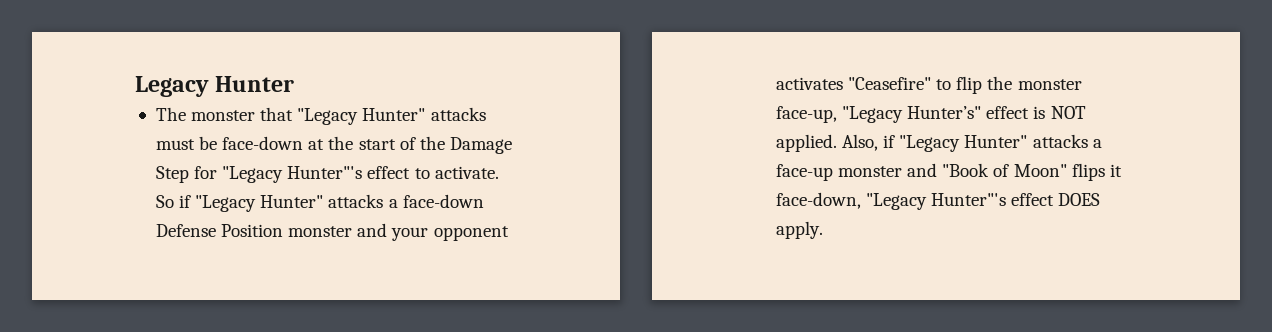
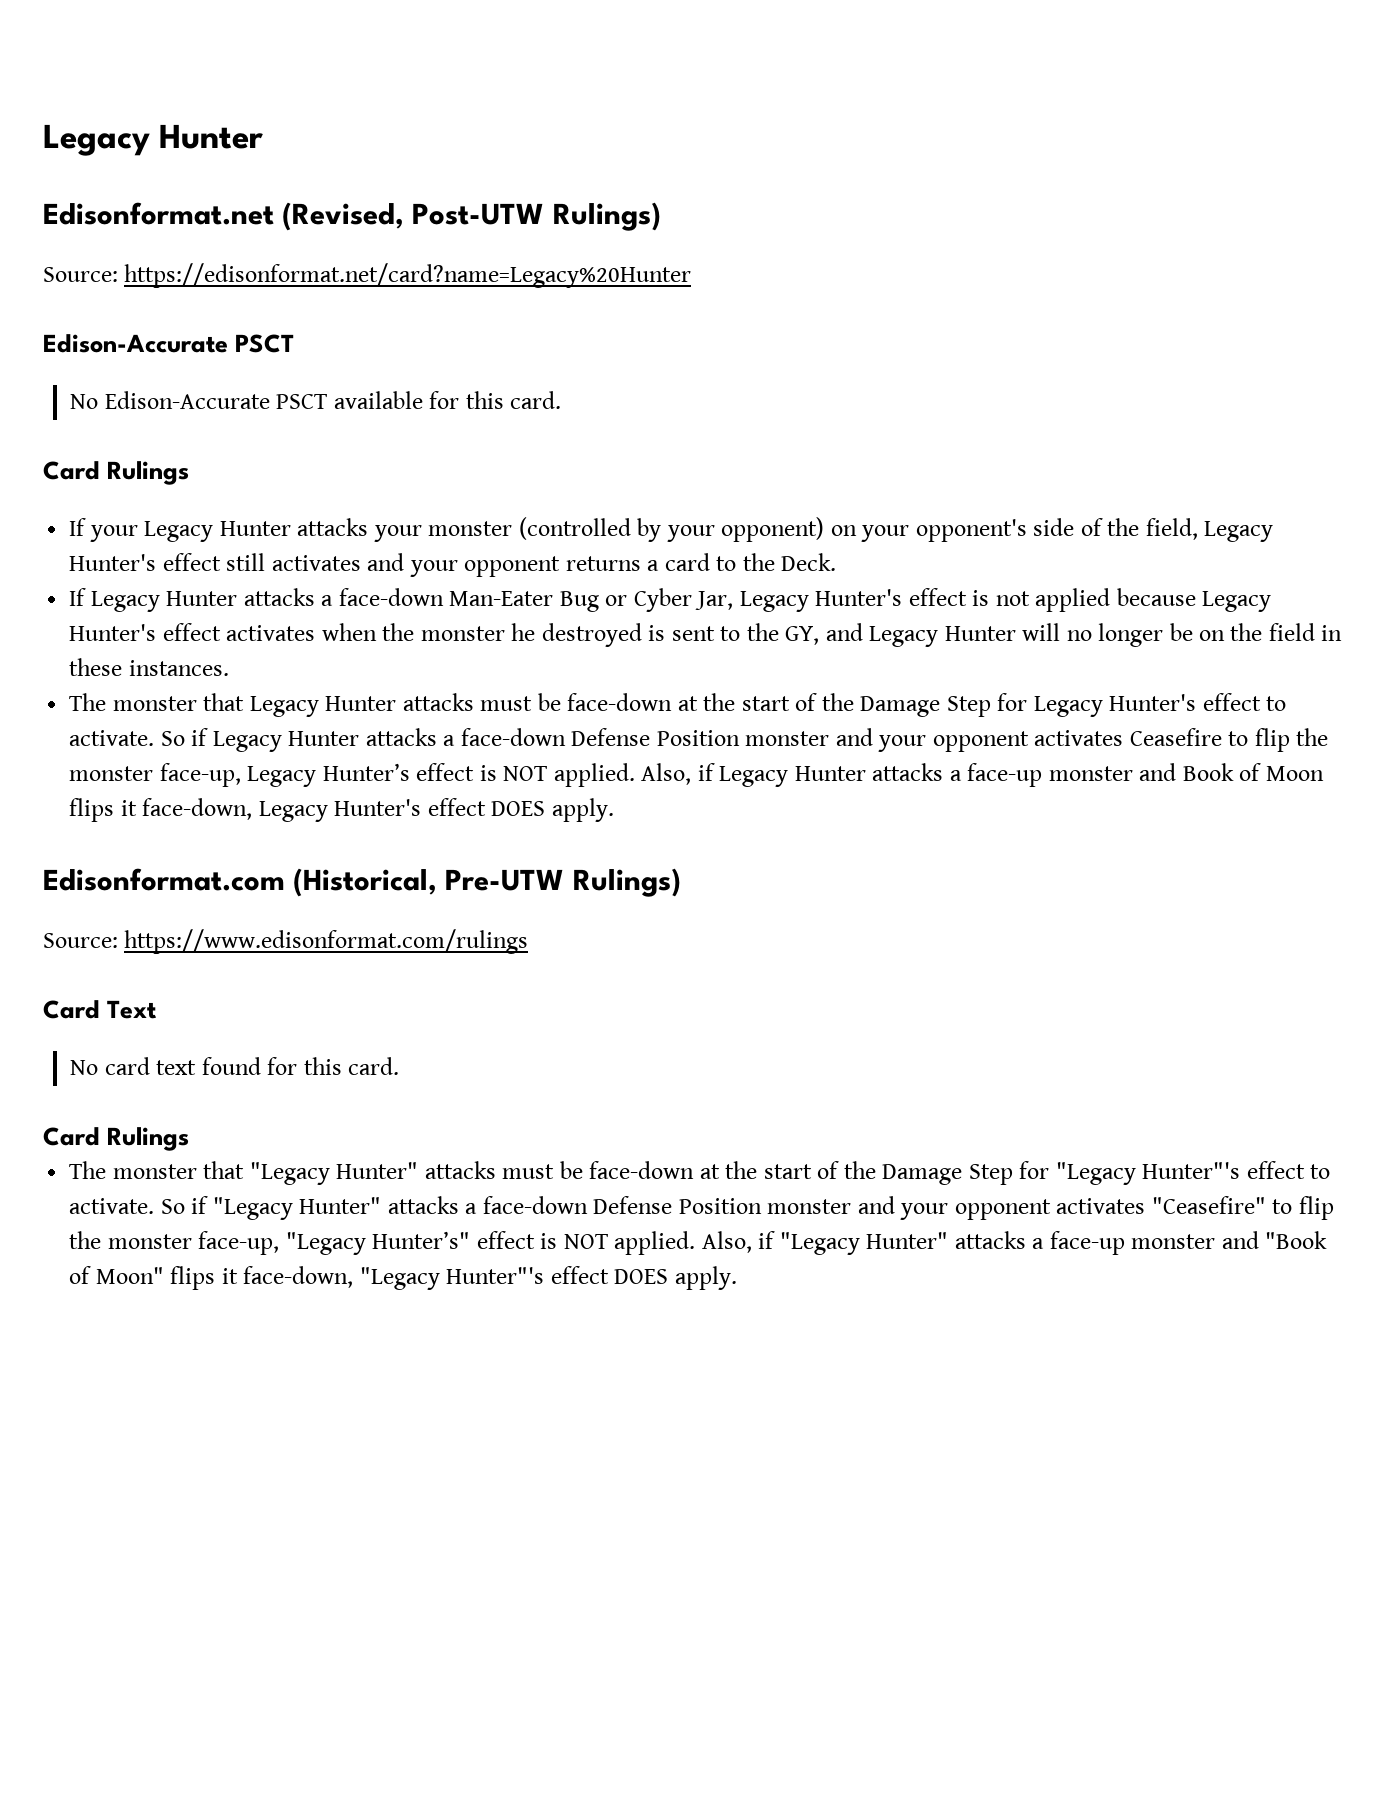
[135,76,295,97] Legacy Hunter -> [43,124,264,156] [43,202,661,231] [43,263,692,288] [43,334,295,353] [70,391,562,409] [43,461,190,485] [69,517,1274,542] [69,553,837,577] [69,588,1272,612] [69,623,1343,647] [69,658,229,676] [69,693,1287,717] [69,728,1329,752] [69,763,1324,787] [69,798,614,822] [43,868,681,897] [43,929,529,954] [43,1000,158,1019] [70,1057,400,1075] [43,1127,190,1151] Legacy Hunter // Edisonformat.net (Revised, Post-UTW Rulings) // Source: https://edisonformat.net/card?name=Legacy%20Hunter // Edison-Accurate PSCT // No Edison-Accurate PSCT available for this card. // Card Rulings // If your Legacy Hunter attacks your monster (controlled by your opponent) on your opponent's side of the field, Legacy Hunter's effect still activates and your opponent returns a card to the Deck. // If Legacy Hunter attacks a face-down Man-Eater Bug or Cyber Jar, Legacy Hunter's effect is not applied because Legacy Hunter's effect activates when the monster he destroyed is sent to the GY, and Legacy Hunter will no longer be on the field in these instances. // The monster that Legacy Hunter attacks must be face-down at the start of the Damage Step for Legacy Hunter's effect to activate. So if Legacy Hunter attacks a face-down Defense Position monster and your opponent activates Ceasefire to flip the monster face-up, Legacy Hunter’s effect is NOT applied. Also, if Legacy Hunter attacks a face-up monster and Book of Moon flips it face-down, Legacy Hunter's effect DOES apply. // Edisonformat.com (Historical, Pre-UTW Rulings) // Source: https://www.edisonformat.com/rulings // Card Text // No card text found for this card. // Card Rulings

